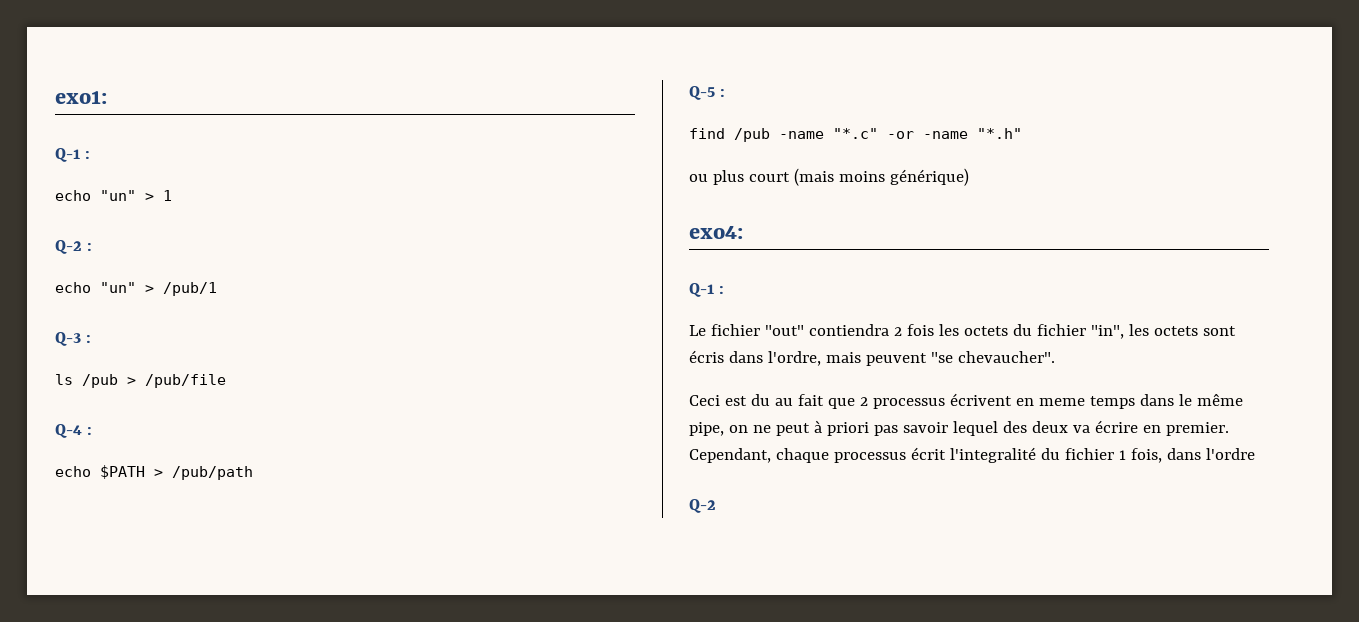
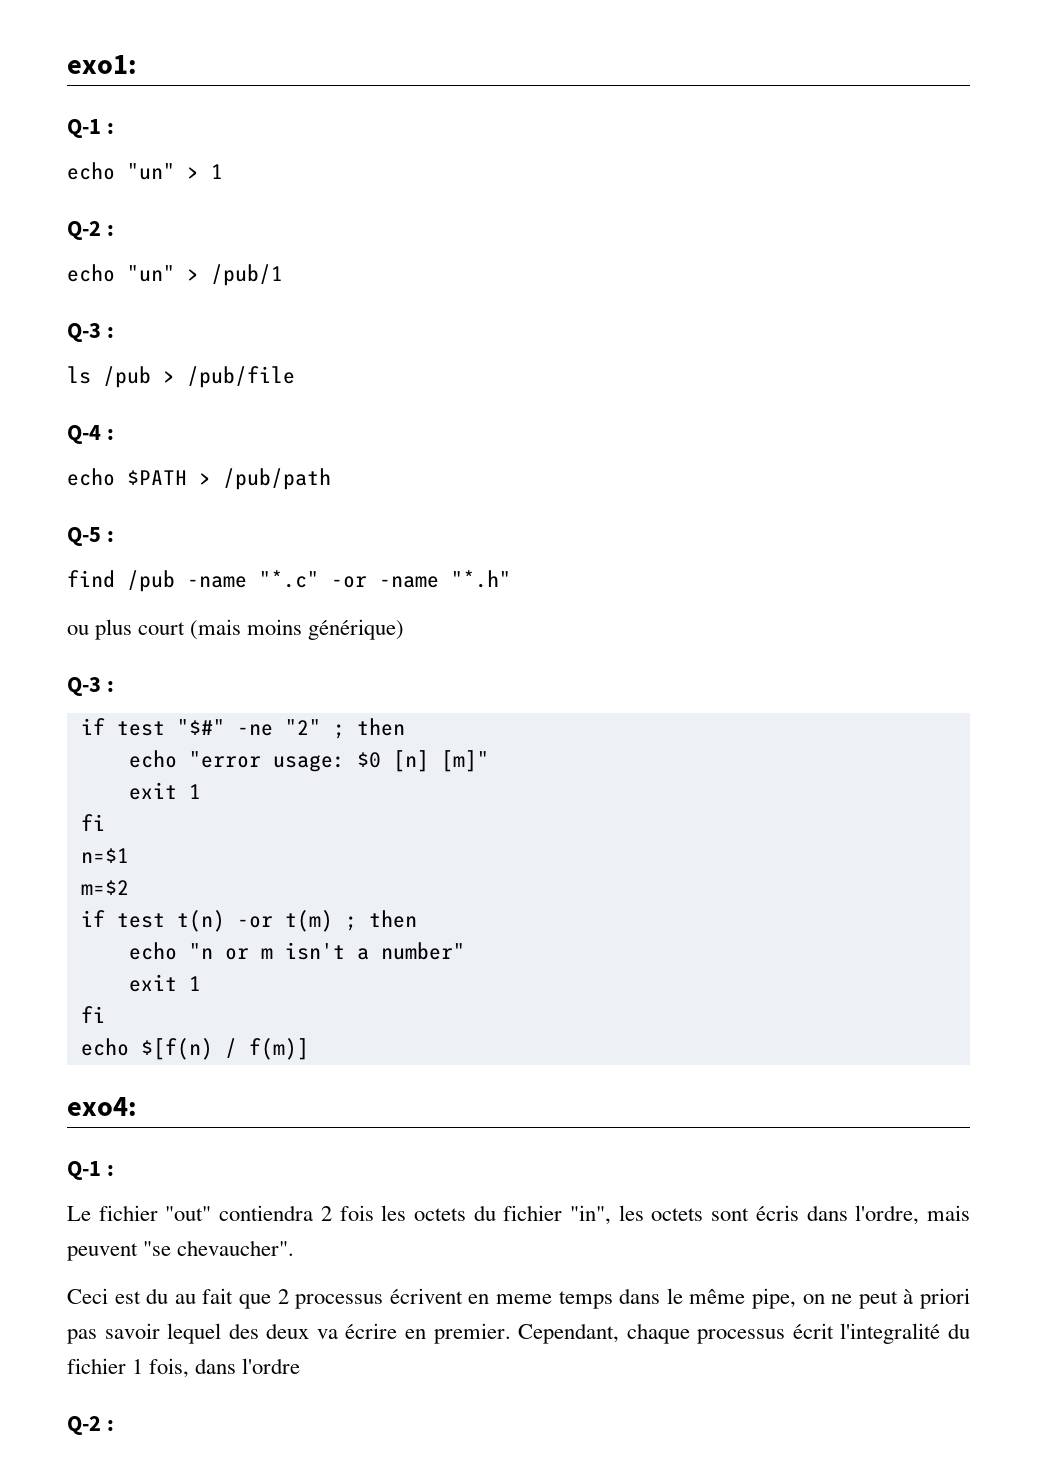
(969, 177) none -> [67,677,115,696] [80,718,405,739] [128,750,489,772] [128,782,201,800] [80,814,105,831] [80,848,129,863] [80,880,129,895] [80,910,417,932] [128,942,465,960] [128,974,201,992] [80,1006,105,1023] [80,1038,309,1060] // Q-3 : // if test "$#" -ne "2" ; then // echo "error usage: $0 [n] [m]" // exit 1 // fi // n=$1 // m=$2 // if test t(n) -or t(m) ; then // echo "n or m isn't a number" // exit 1 // fi // echo $[f(n) / f(m)]
(716, 506) none -> [107,1420,115,1431] :

